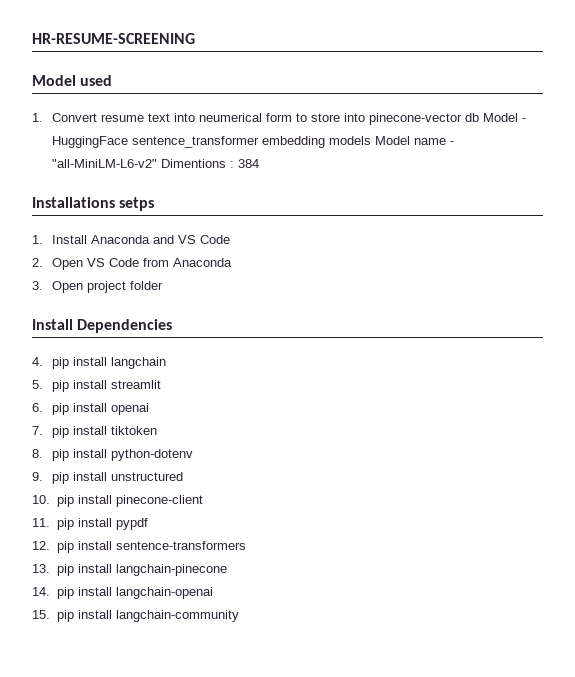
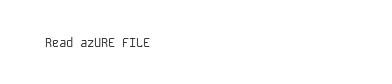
[32,33,195,44] [32,75,113,86] [32,113,527,125] [52,136,455,148] [52,159,260,168] [32,197,155,211] [32,235,231,244] [32,258,233,270] [32,281,164,293] [32,319,173,333] [32,357,167,369] [32,380,162,392] [32,403,150,415] [32,426,158,438] [32,449,194,461] [32,472,184,484] [32,495,203,507] [32,518,148,530] [32,541,246,553] [32,564,227,576] [32,587,213,599] [32,610,239,622] HR-RESUME-SCREENING // Model used // 1. Convert resume text into neumerical form to store into pinecone-vector db Model - HuggingFace sentence_transformer embedding models Model name - "all-MiniLM-L6-v2" Dimentions : 384 // Installations setps // 1. Install Anaconda and VS Code // 2. Open VS Code from Anaconda // 3. Open project folder // Install Dependencies // 4. pip install langchain // 5. pip install streamlit // 6. pip install openai // 7. pip install tiktoken // 8. pip install python-dotenv // 9. pip install unstructured // 10. pip install pinecone-client // 11. pip install pypdf // 12. pip install sentence-transformers // 13. pip install langchain-pinecone // 14. pip install langchain-openai // 15. pip install langchain-community -> [45,37,150,47] Read azURE FILE

